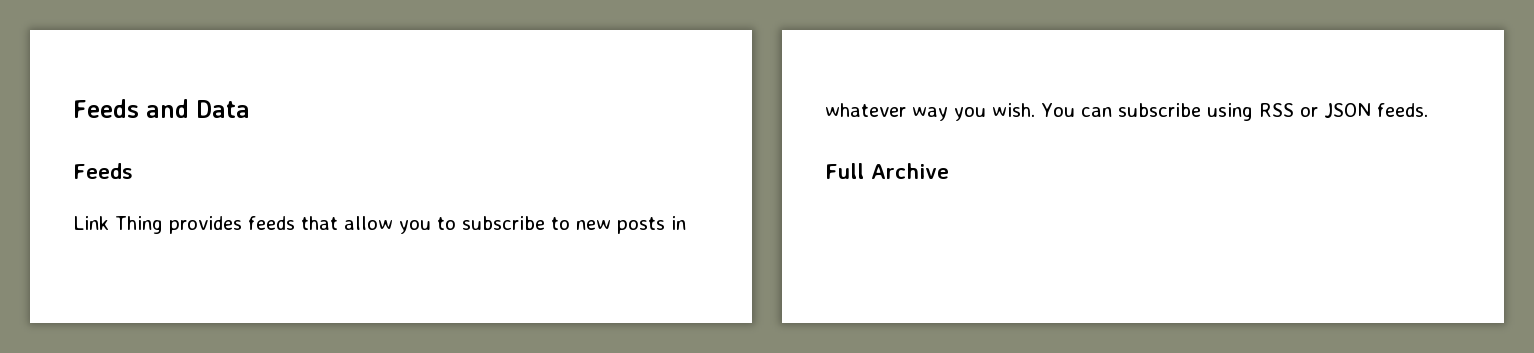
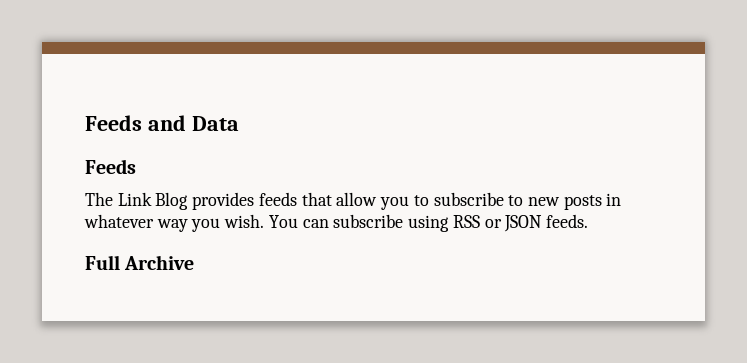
[73,216,163,234] Link Thing -> [85,192,189,210] The Link Blog

